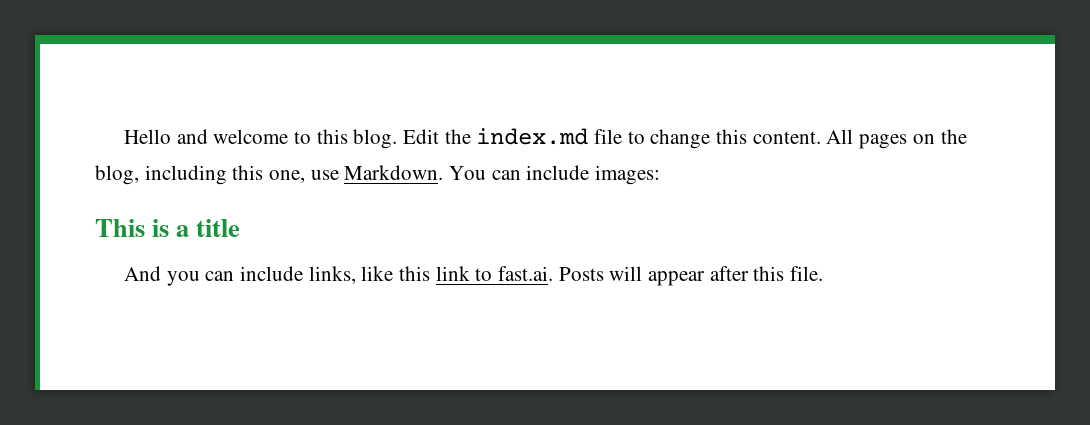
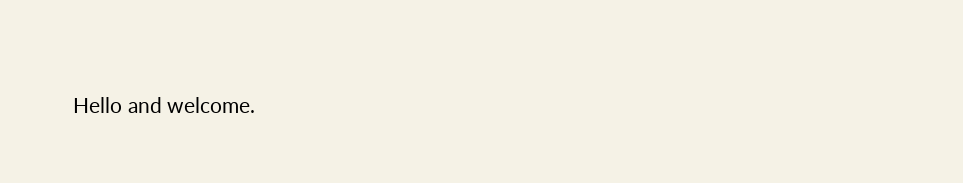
[213,128,967,149] [95,165,661,185] [95,219,241,237] [124,266,824,286] welcome to this blog. Edit the index.md file to change this content. All pages on the blog, including this one, use Markdown. You can include images: // This is a title // And you can include links, like this link to fast.ai. Posts will appear after this file. -> [167,97,256,113] welcome.

